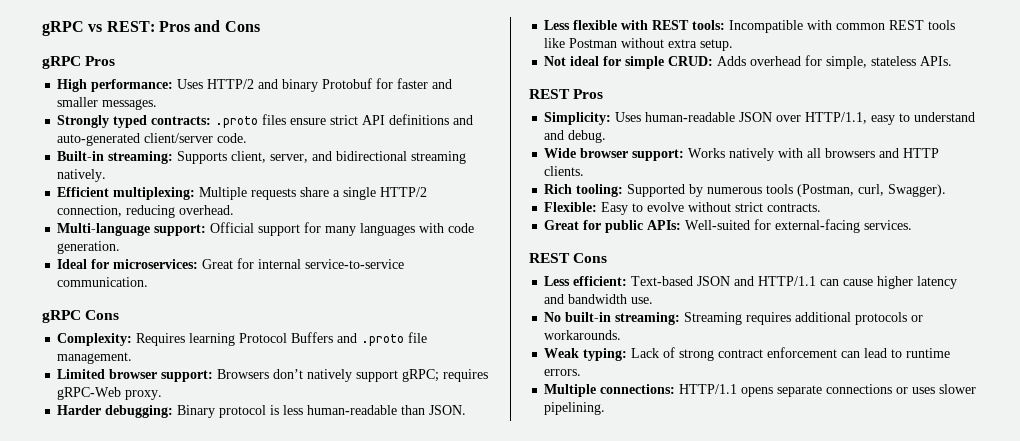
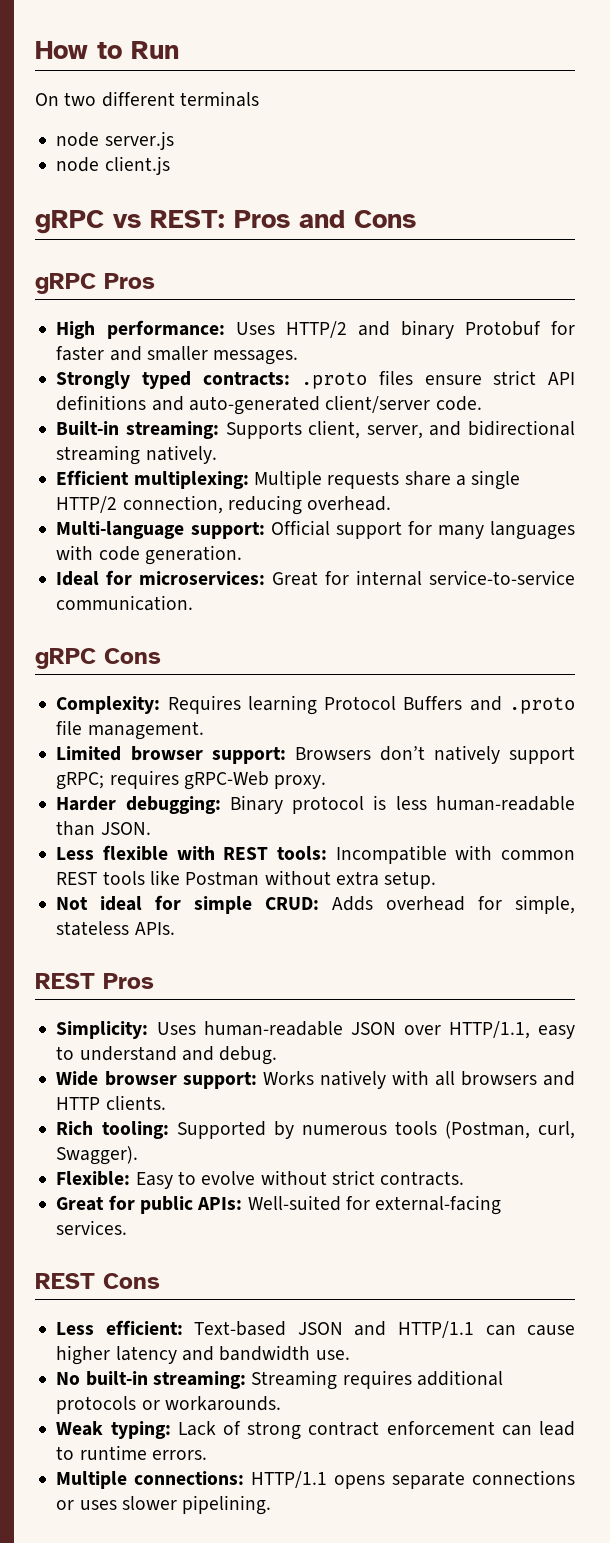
(42, 28) none -> [35,41,179,59] [35,91,259,107] [56,131,174,150] [56,156,170,175] How to Run // On two different terminals // node server.js // node client.js //

